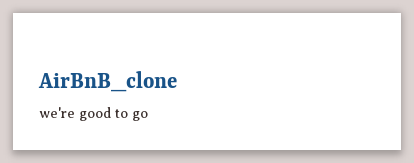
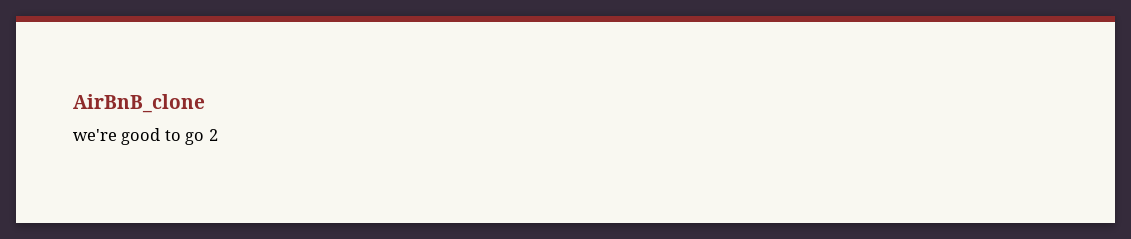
(148, 116) none -> [208,129,218,141] 2

